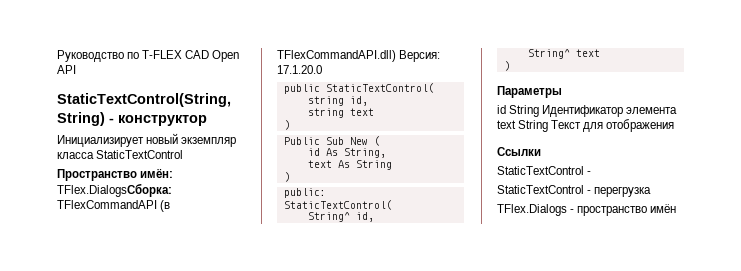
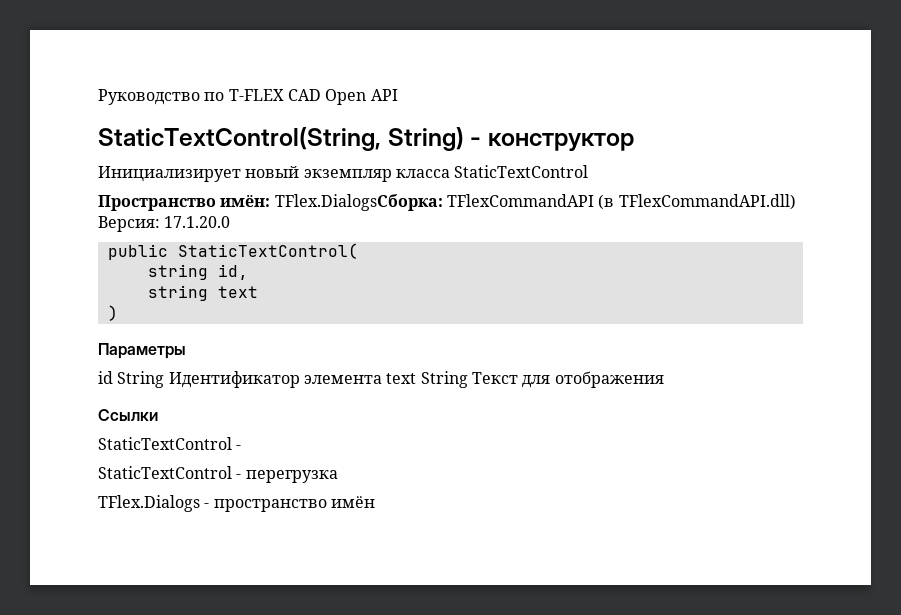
[283,136,380,146] [307,148,386,158] [307,160,392,170] [283,172,290,182] [283,188,326,198] [283,200,392,210] [307,212,374,222] [527,49,600,59] [503,61,510,71] // Public Sub New ( // id As String, // text As String // ) // public: // StaticTextControl( // String^ id, // String^ text // ) -> (118, 313) none

